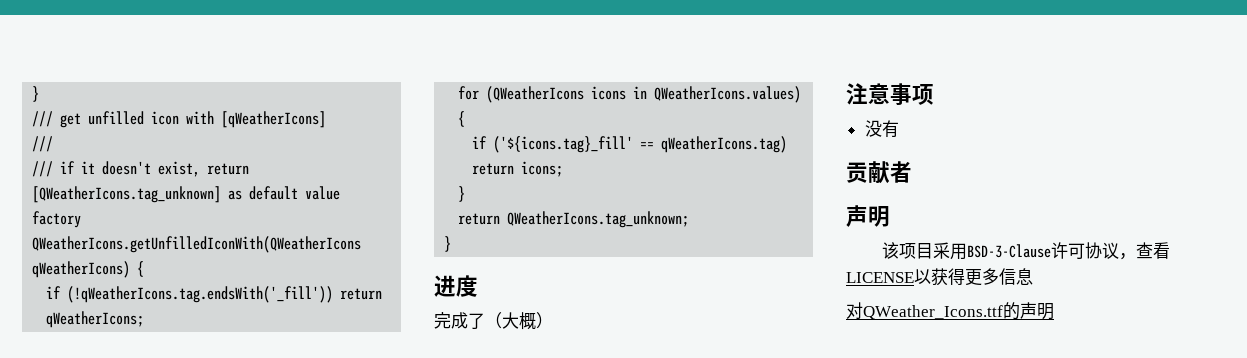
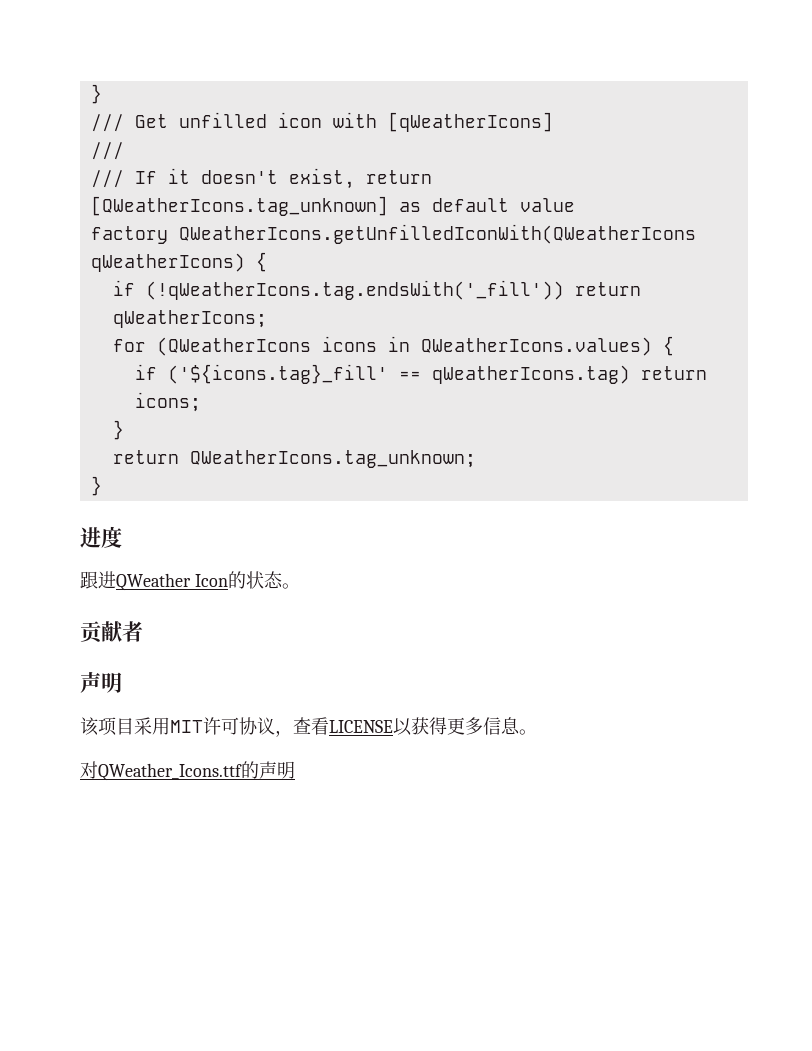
[60,113,82,128] get -> [134,114,168,128] Get
[60,161,76,174] if -> [134,171,157,184] If
[434,312,553,330] [846,83,934,105] [864,120,899,138] 完成了（大概） // 注意事项 // 没有 -> [80,571,300,591] 跟进QWeather Icon的状态。
[967,244,1052,258] BSD-3-Clause -> [170,720,203,733] MIT
(1033, 276) none -> [519,729,537,735] 。

